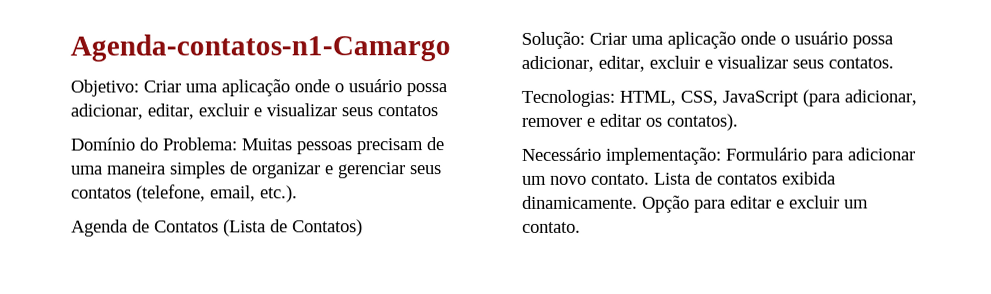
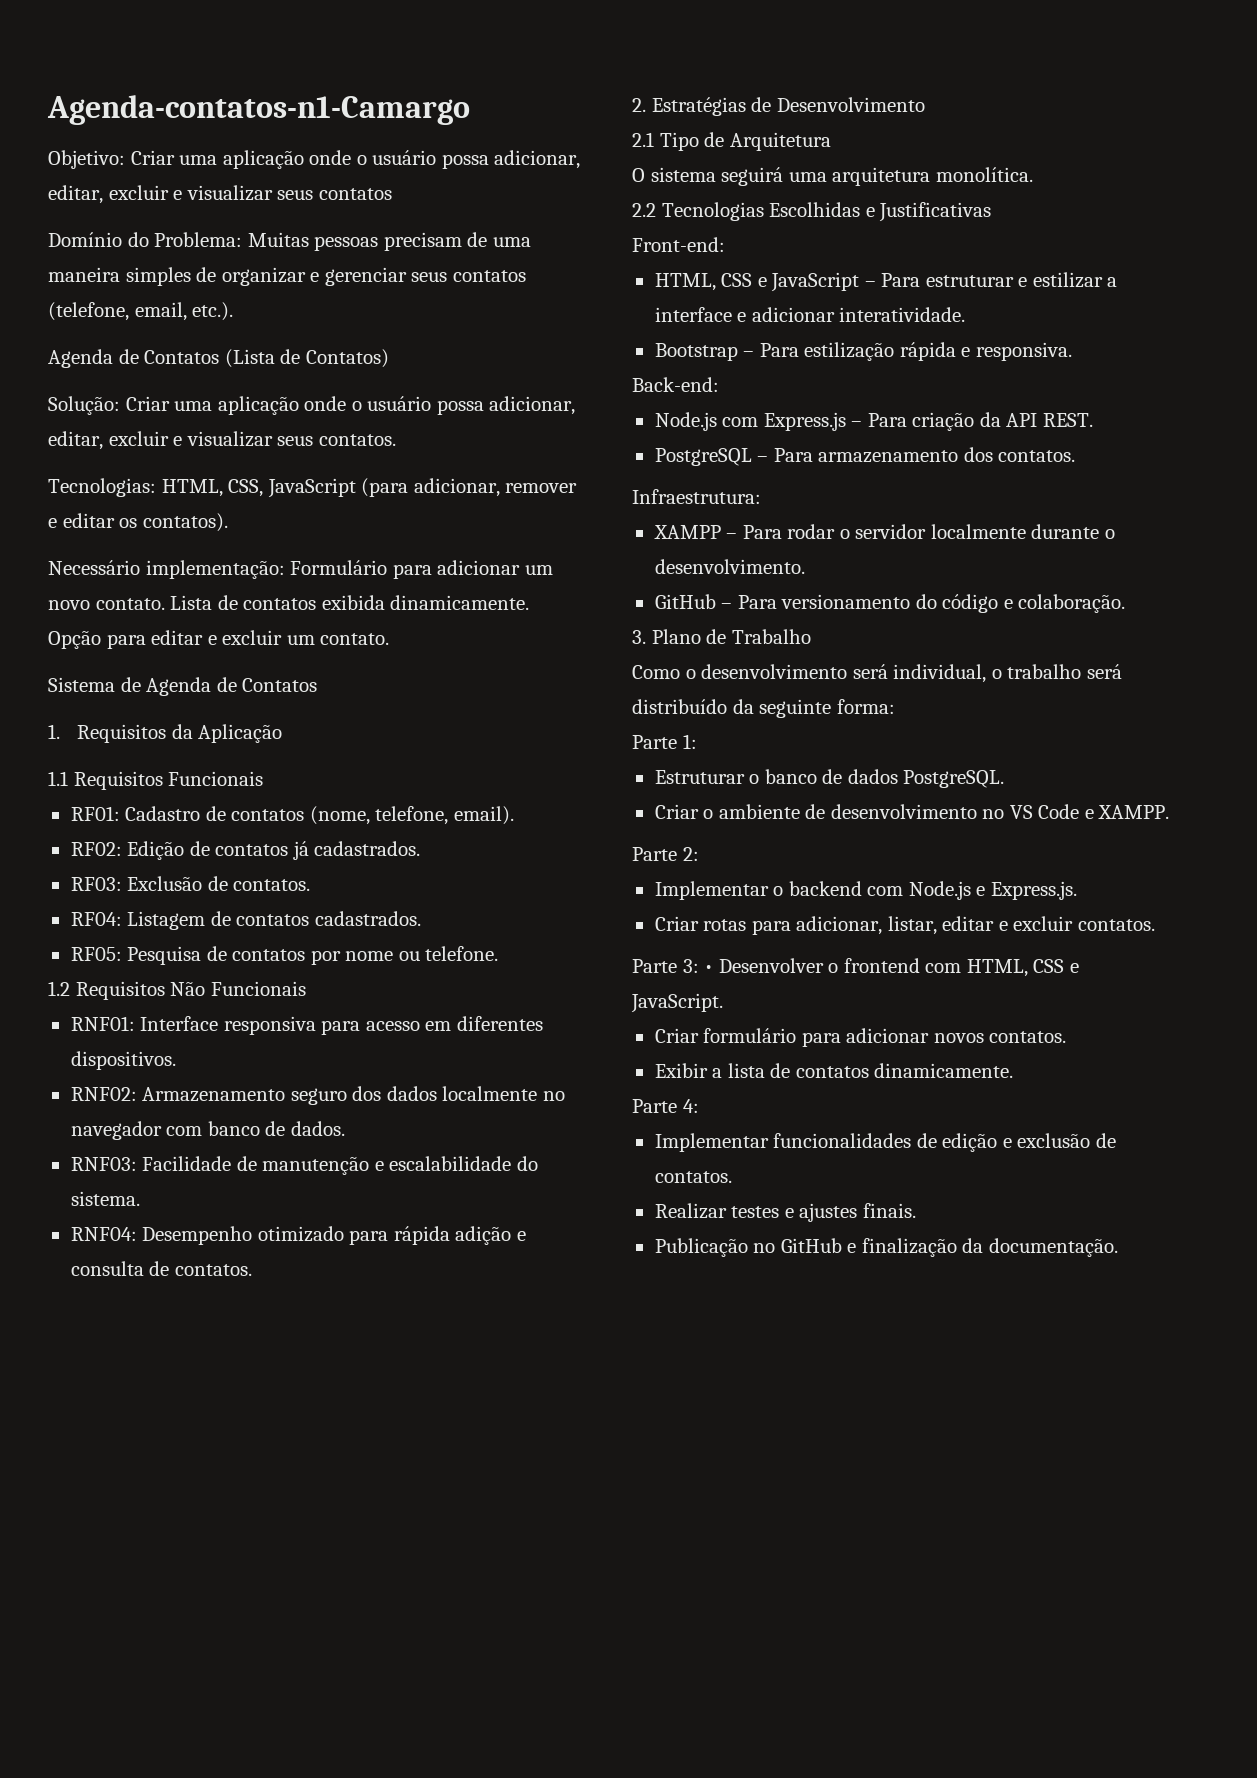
(581, 227) none -> [48,677,318,696] [48,724,283,743] [48,771,264,790] [70,806,514,825] [70,841,421,860] [70,876,311,891] [70,911,421,930] [70,946,499,965] [48,981,306,1000] [70,1016,543,1035] [70,1051,176,1070] [70,1086,565,1105] [70,1121,345,1140] [70,1156,538,1175] [70,1191,140,1206] [70,1226,526,1245] [70,1261,252,1276] [632,97,925,116] [632,132,831,151] [632,167,1033,186] [632,202,992,222] [632,237,725,252] [654,272,1118,292] [654,307,966,322] [654,342,1072,361] [632,377,719,392] [654,412,1093,431] [654,447,1076,466] [632,489,761,504] [653,524,1115,539] [654,559,805,574] [654,594,1126,613] [632,629,811,644] [632,664,1122,683] [632,699,895,718] [632,734,697,749] [654,769,1005,788] [654,804,1170,819] [632,847,699,861] [654,881,1077,900] [654,916,1155,935] [632,958,1079,977] [631,993,723,1013] [654,1028,1067,1047] [654,1063,1014,1078] [632,1099,699,1113] [654,1133,1116,1152] [654,1171,732,1183] [654,1203,916,1222] [654,1238,1118,1257] // Sistema de Agenda de Contatos // 1. Requisitos da Aplicação // 1.1 Requisitos Funcionais // RF01: Cadastro de contatos (nome, telefone, email). // RF02: Edição de contatos já cadastrados. // RF03: Exclusão de contatos. // RF04: Listagem de contatos cadastrados. // RF05: Pesquisa de contatos por nome ou telefone. // 1.2 Requisitos Não Funcionais // RNF01: Interface responsiva para acesso em diferentes dispositivos. // RNF02: Armazenamento seguro dos dados localmente no navegador com banco de dados. // RNF03: Facilidade de manutenção e escalabilidade do sistema. // RNF04: Desempenho otimizado para rápida adição e consulta de contatos. // 2. Estratégias de Desenvolvimento // 2.1 Tipo de Arquitetura // O sistema seguirá uma arquitetura monolítica. // 2.2 Tecnologias Escolhidas e Justificativas // Front-end: // HTML, CSS e JavaScript – Para estruturar e estilizar a interface e adicionar interatividade. // Bootstrap – Para estilização rápida e responsiva. // Back-end: // Node.js com Express.js – Para criação da API REST. // PostgreSQL – Para armazenamento dos contatos. // Infraestrutura: // XAMPP – Para rodar o servidor localmente durante o desenvolvimento. // GitHub – Para versionamento do código e colaboração. // 3. Plano de Trabalho // Como o desenvolvimento será individual, o trabalho será distribuído da seguinte forma: // Parte 1: // Estruturar o banco de dados PostgreSQL. // Criar o ambiente de desenvolvimento no VS Code e XAMPP. // Parte 2: // Implementar o backend com Node.js e Express.js. // Criar rotas para adicionar, listar, editar e excluir contatos. // Parte 3: • Desenvolver o frontend com HTML, CSS e JavaScript. // Criar formulário para adicionar novos contatos. // Exibir a lista de contatos dinamicamente. // Parte 4: // Implementar funcionalidades de edição e exclusão de contatos. // Realizar testes e ajustes finais. // Publicação no GitHub e finalização da documentação.

